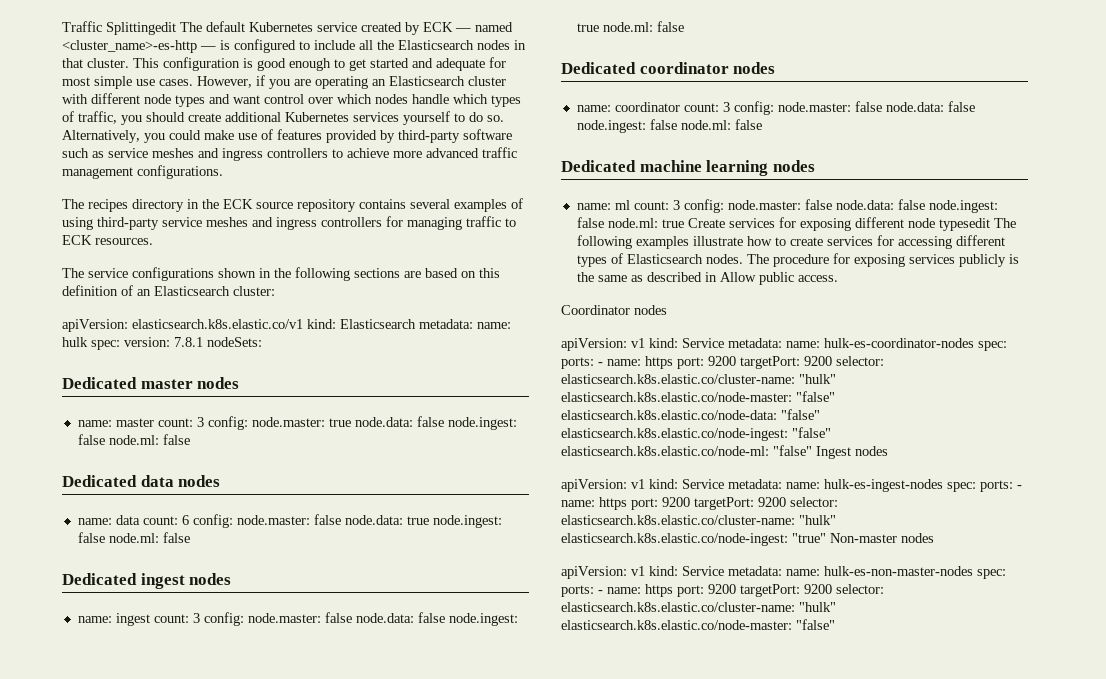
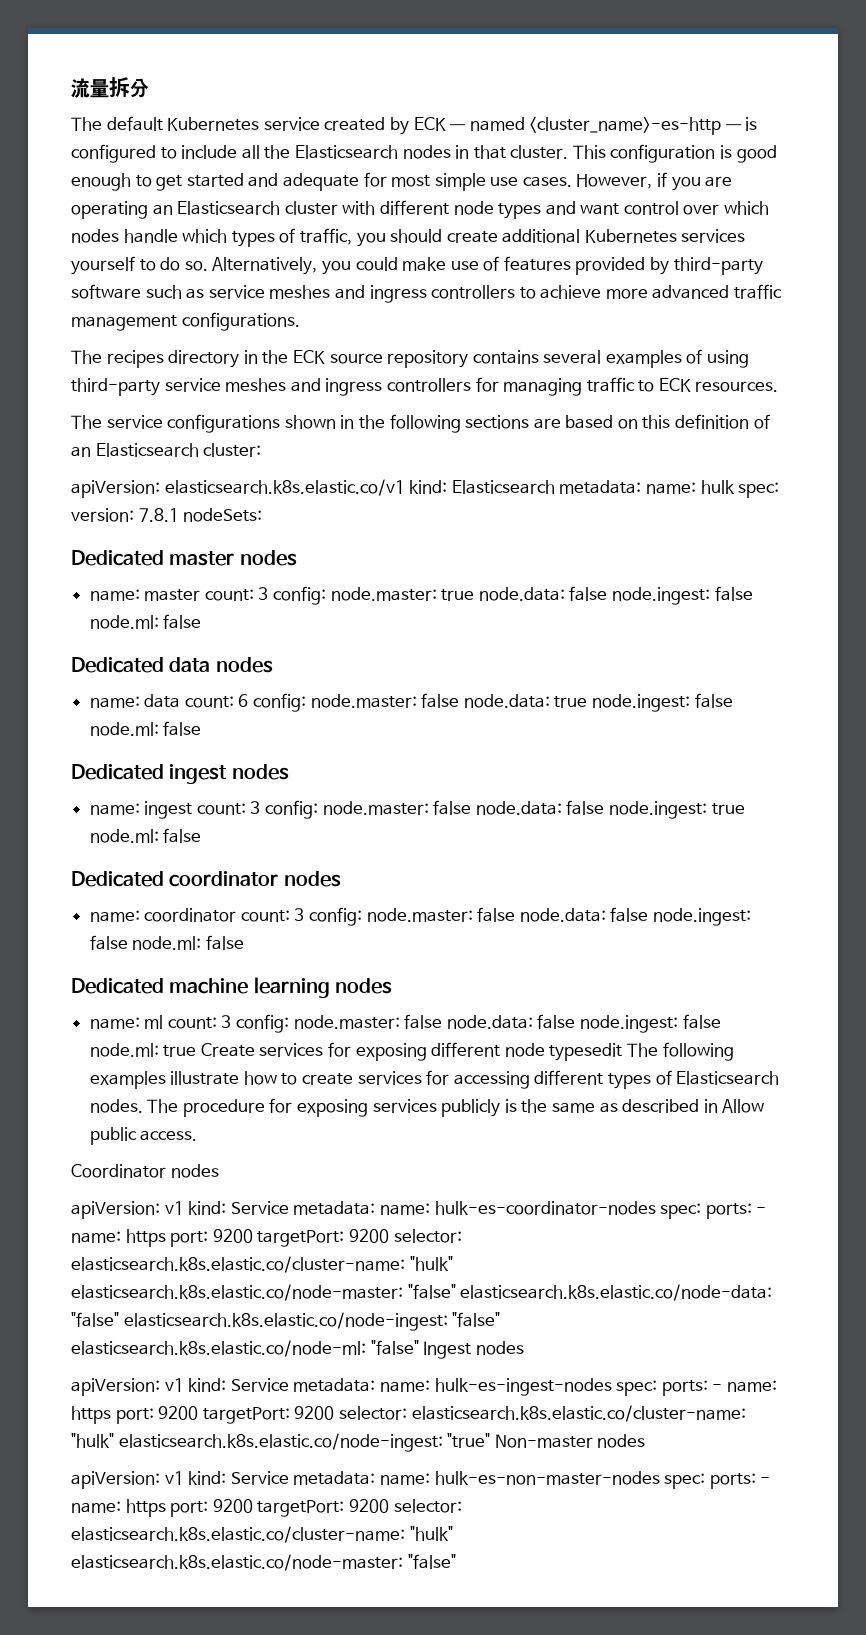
[62,21,176,35] Traffic Splittingedit -> [71,77,149,98] 流量拆分 //

